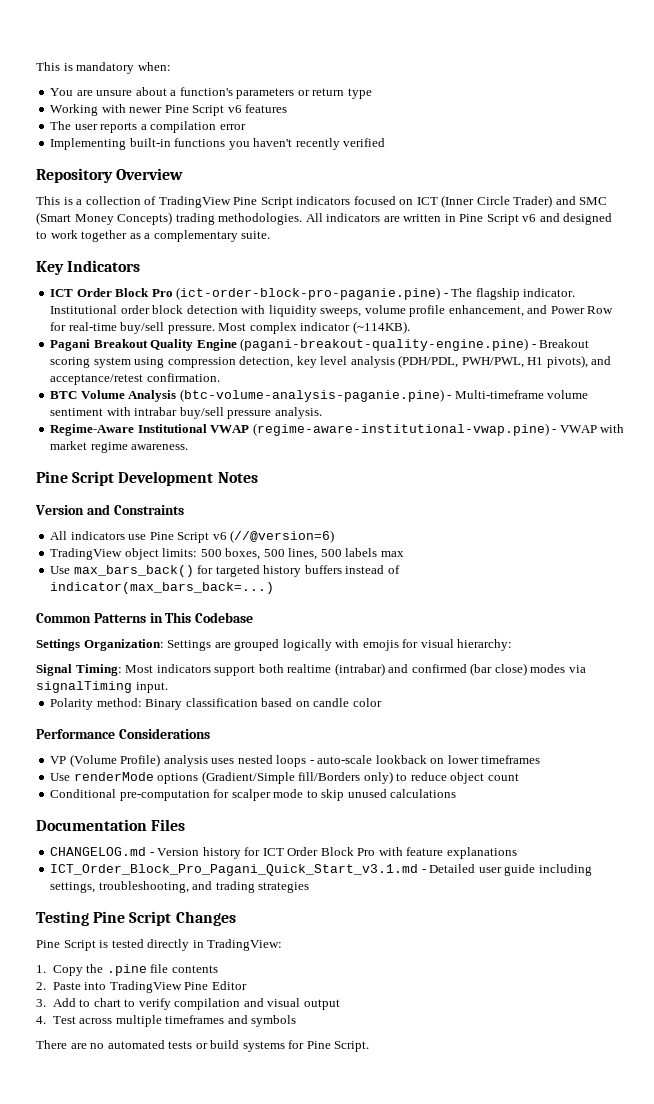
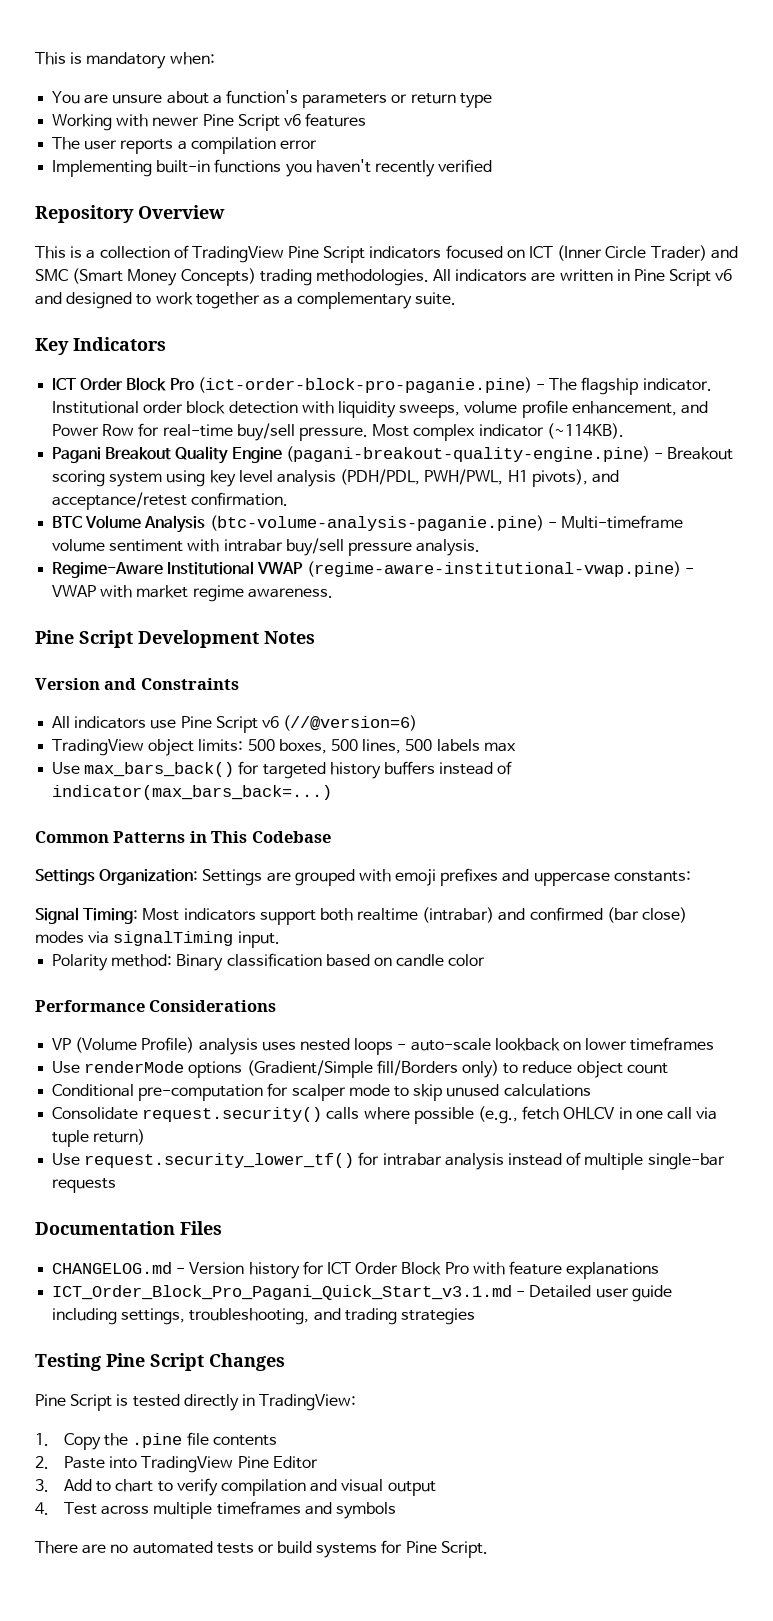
[167,356,294,368] compression detection, -> (206, 478) none
[282,639,513,651] logically with emojis for visual hierarchy: -> [358,868,691,886] with emoji prefixes and uppercase constants:
(457, 793) none -> [52,1106,718,1124] [52,1129,146,1147] [52,1152,725,1170] [52,1178,117,1193] // Consolidate request.security() calls where possible (e.g., fetch OHLCV in one call via tuple return) // Use request.security_lower_tf() for intrabar analysis instead of multiple single-bar requests

